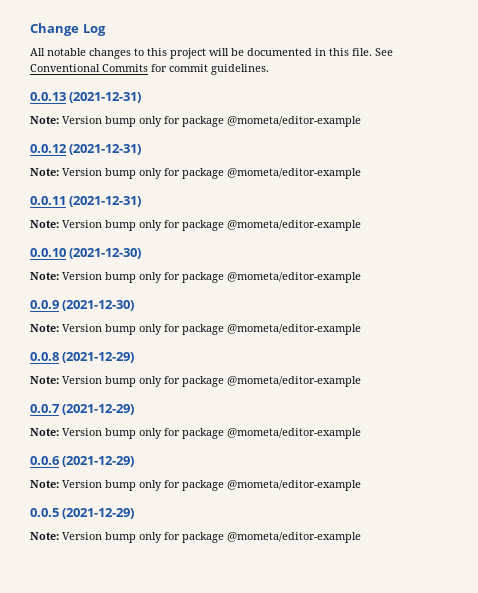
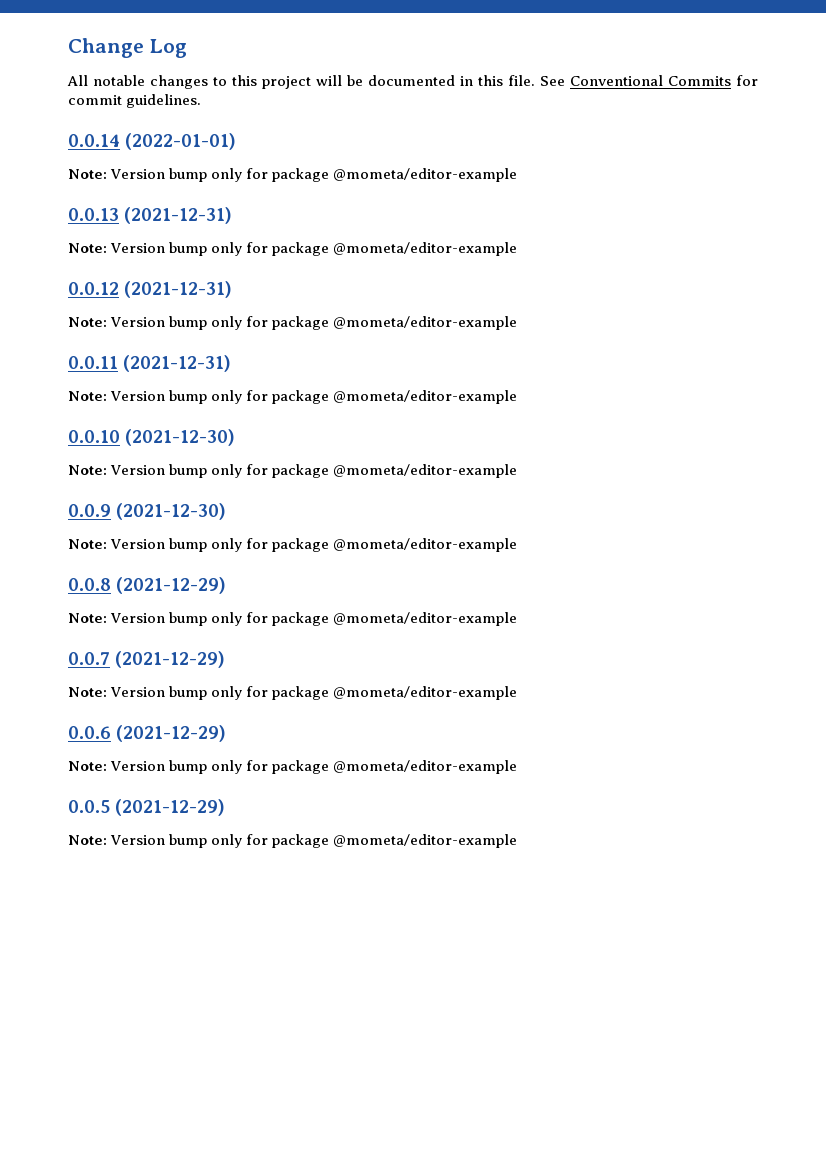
(269, 69) none -> [68,133,237,150] [68,168,518,182] // 0.0.14 (2022-01-01) // Note: Version bump only for package @mometa/editor-example

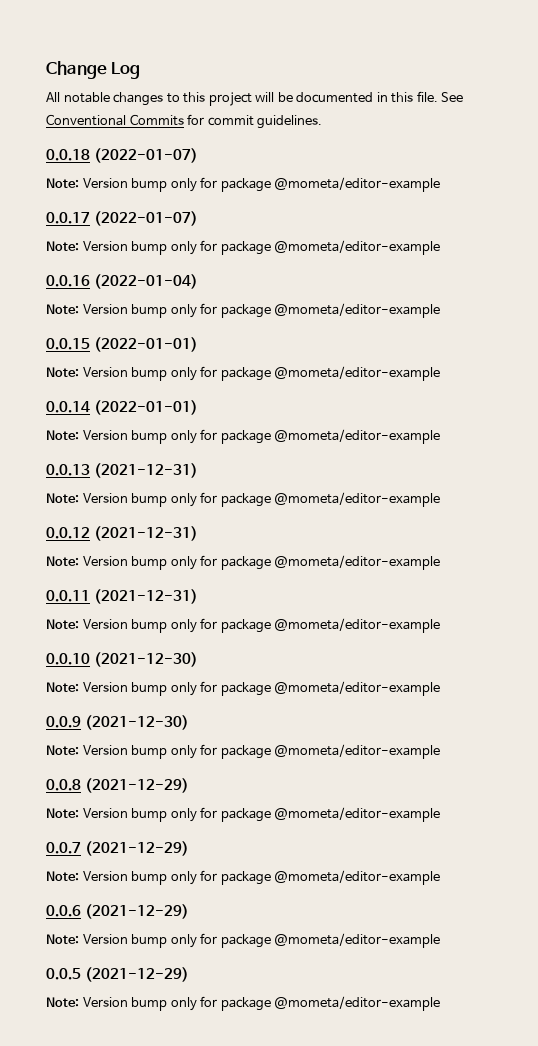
(202, 101) none -> [46,148,199,163] [46,177,441,192] [46,211,199,226] [46,240,441,255] [46,274,199,289] [46,303,441,318] [46,337,199,352] [46,366,441,381] // 0.0.18 (2022-01-07) // Note: Version bump only for package @mometa/editor-example // 0.0.17 (2022-01-07) // Note: Version bump only for package @mometa/editor-example // 0.0.16 (2022-01-04) // Note: Version bump only for package @mometa/editor-example // 0.0.15 (2022-01-01) // Note: Version bump only for package @mometa/editor-example

